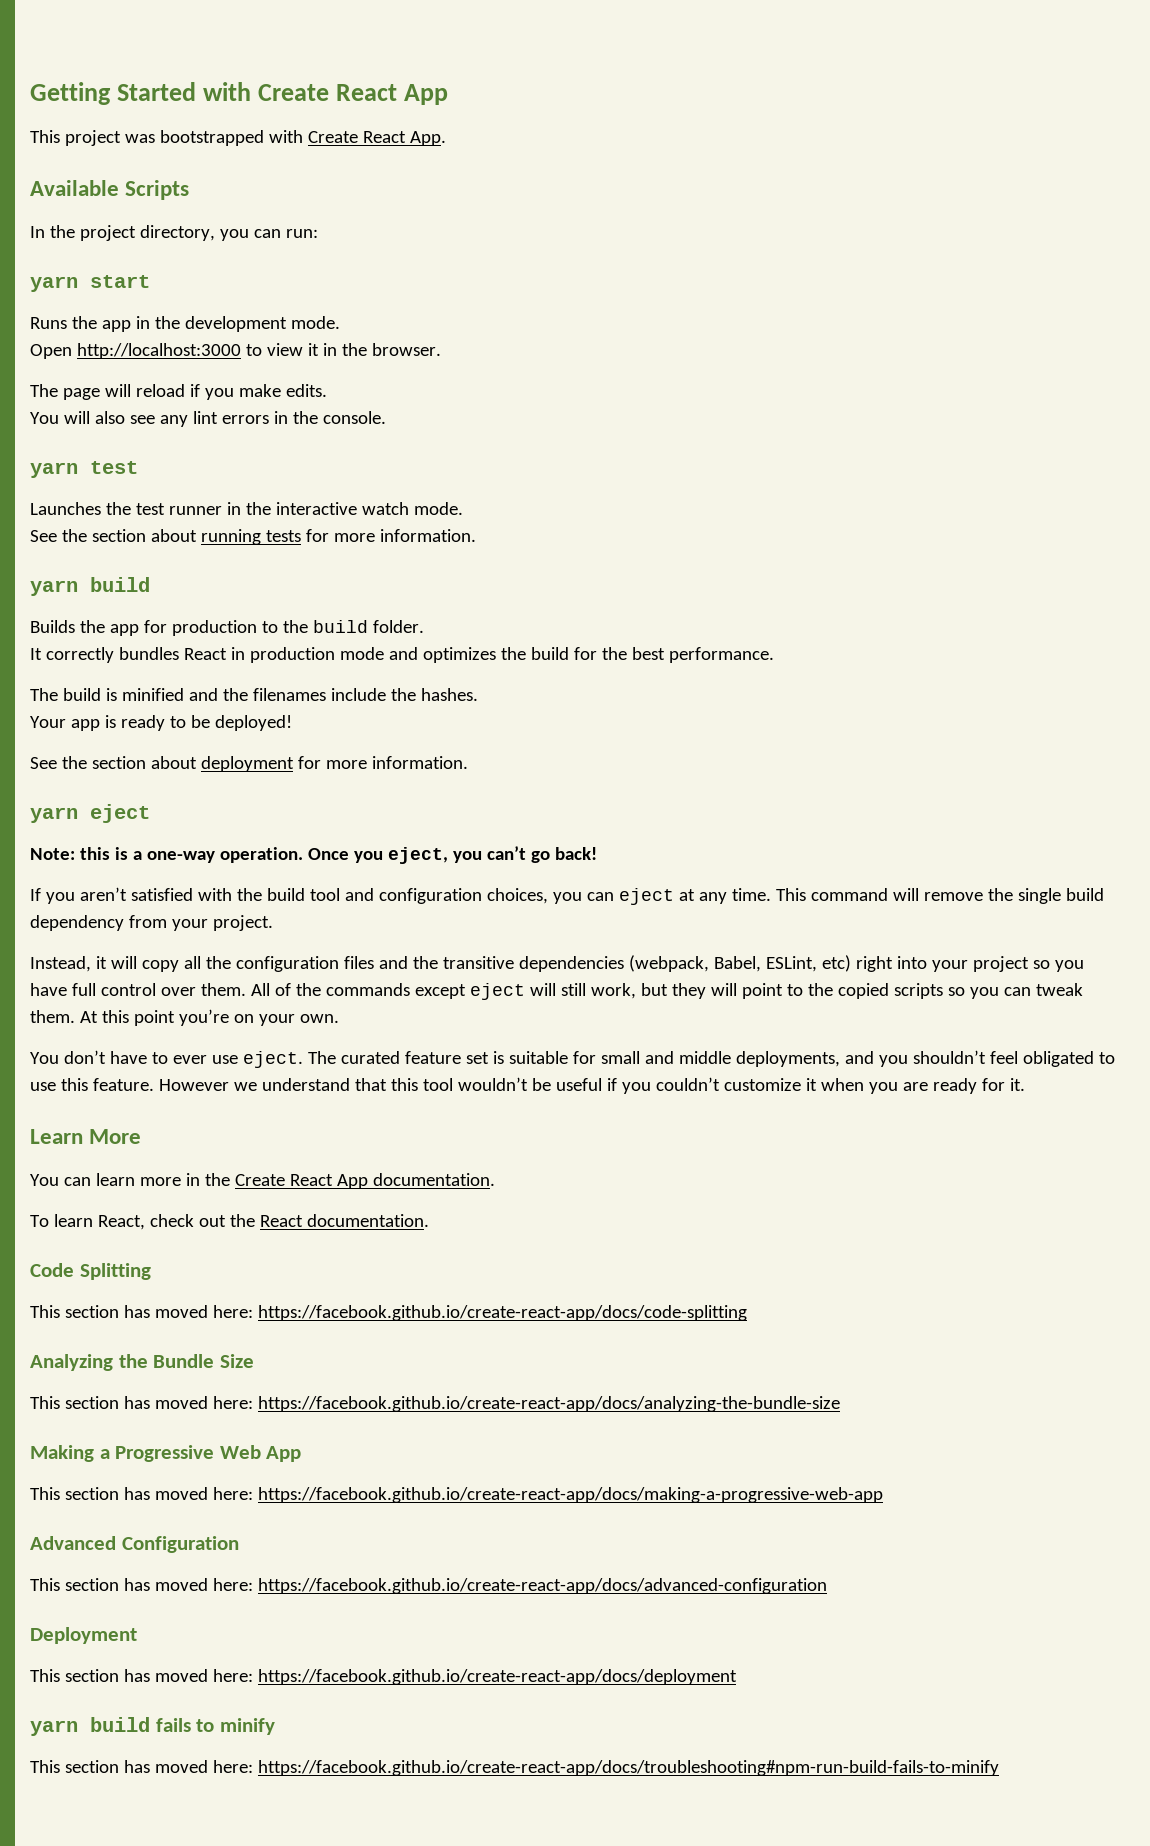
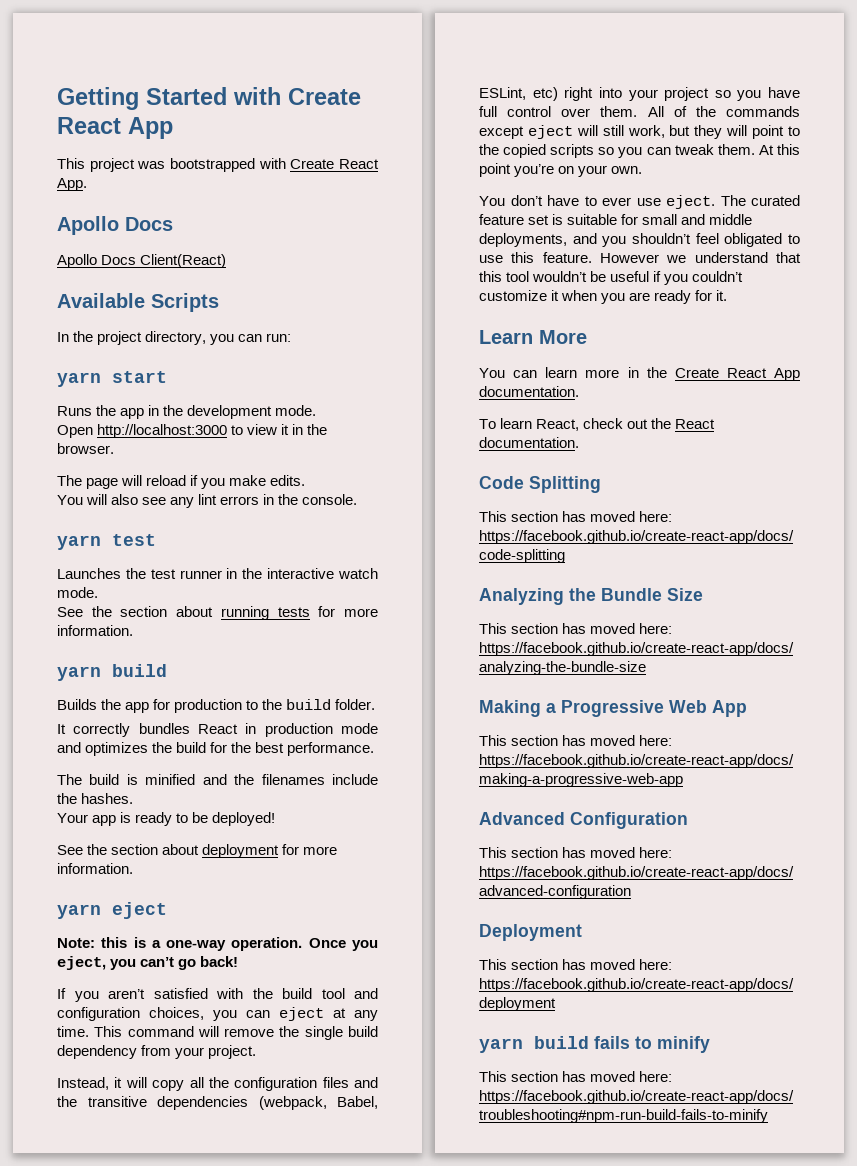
(446, 138) none -> [57,216,173,235] [57,254,227,268] // Apollo Docs // Apollo Docs Client(React)

